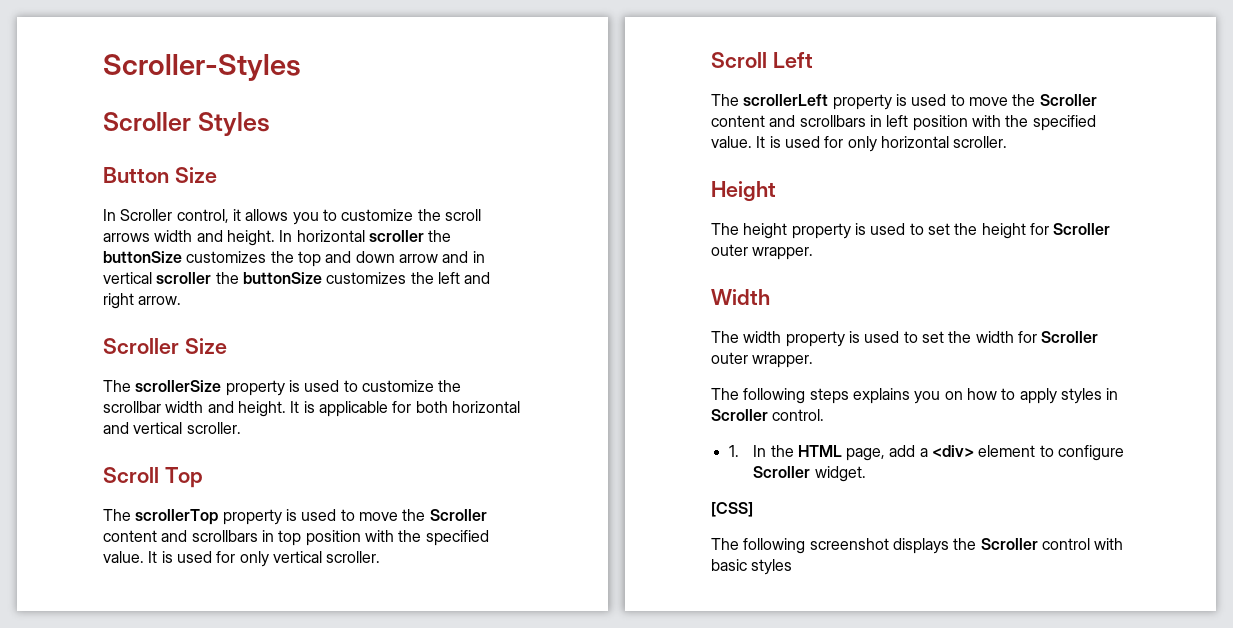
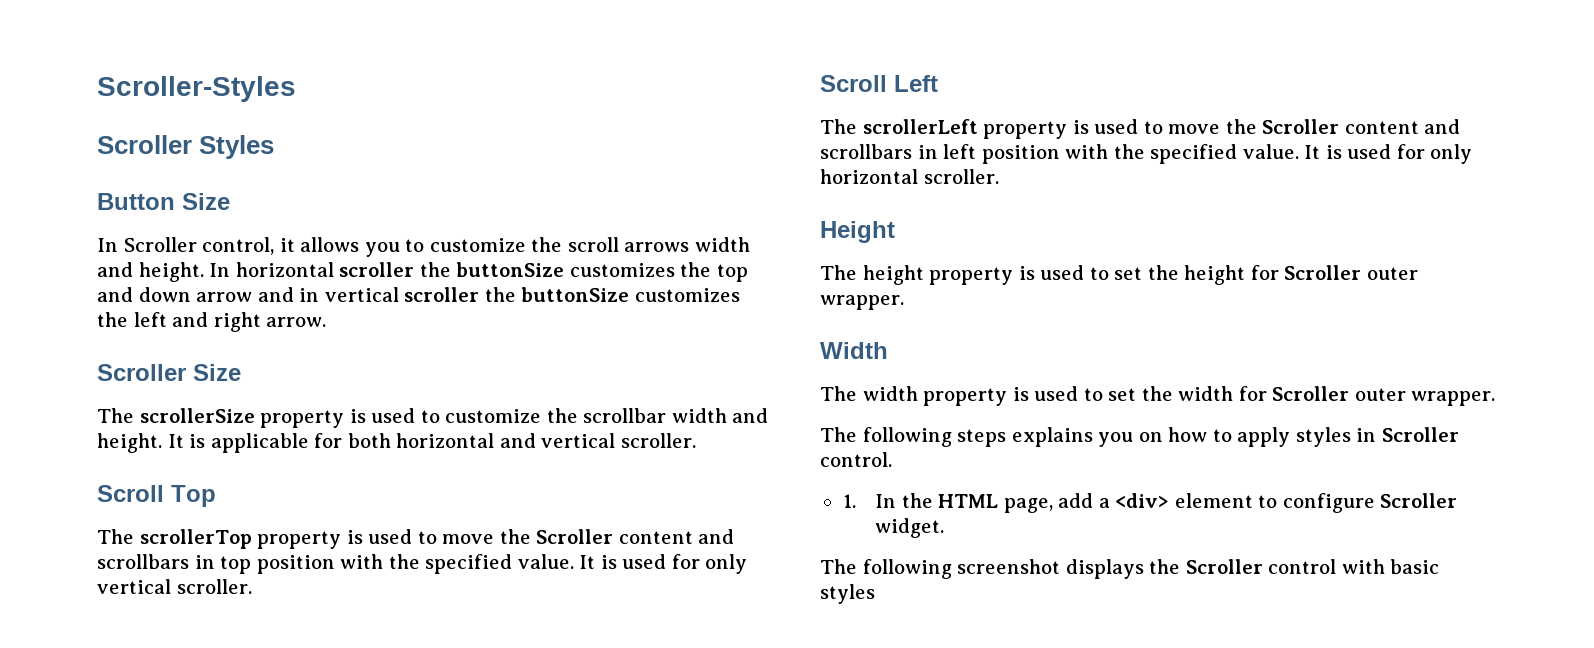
[711,502,753,517] // [CSS] -> (944, 528) none

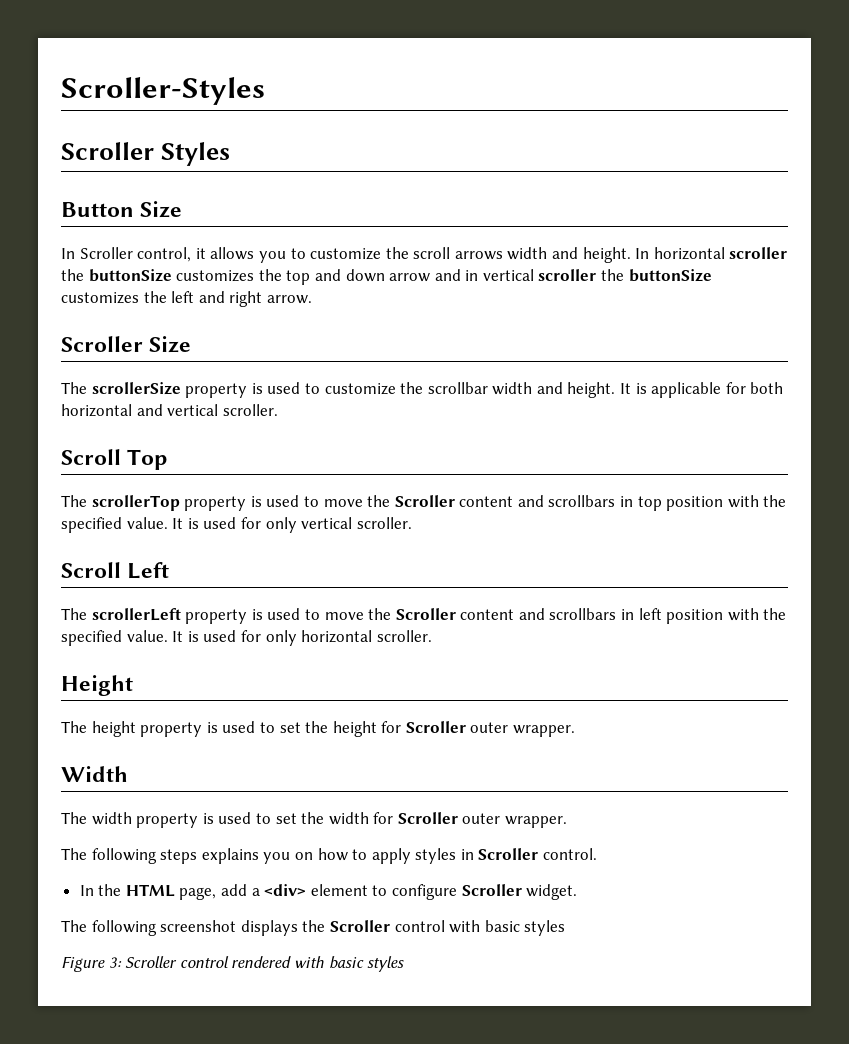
[842,494,856,508] 1. -> (598, 854) none
(875, 594) none -> [61,956,405,972] // Figure 3: Scroller control rendered with basic styles

